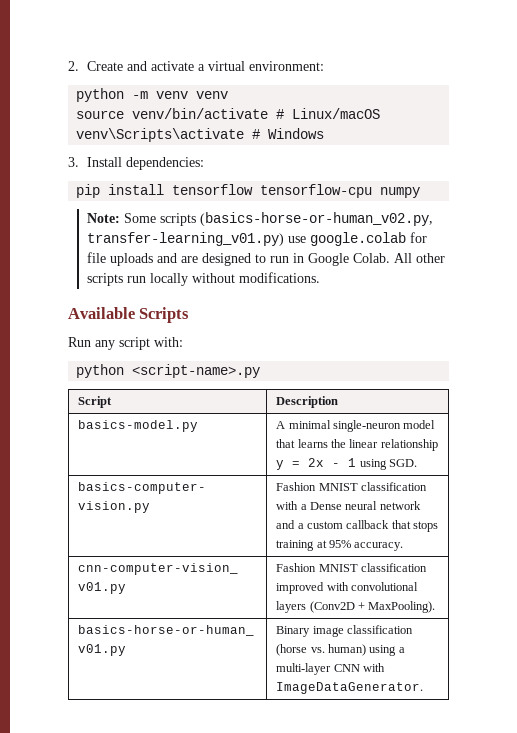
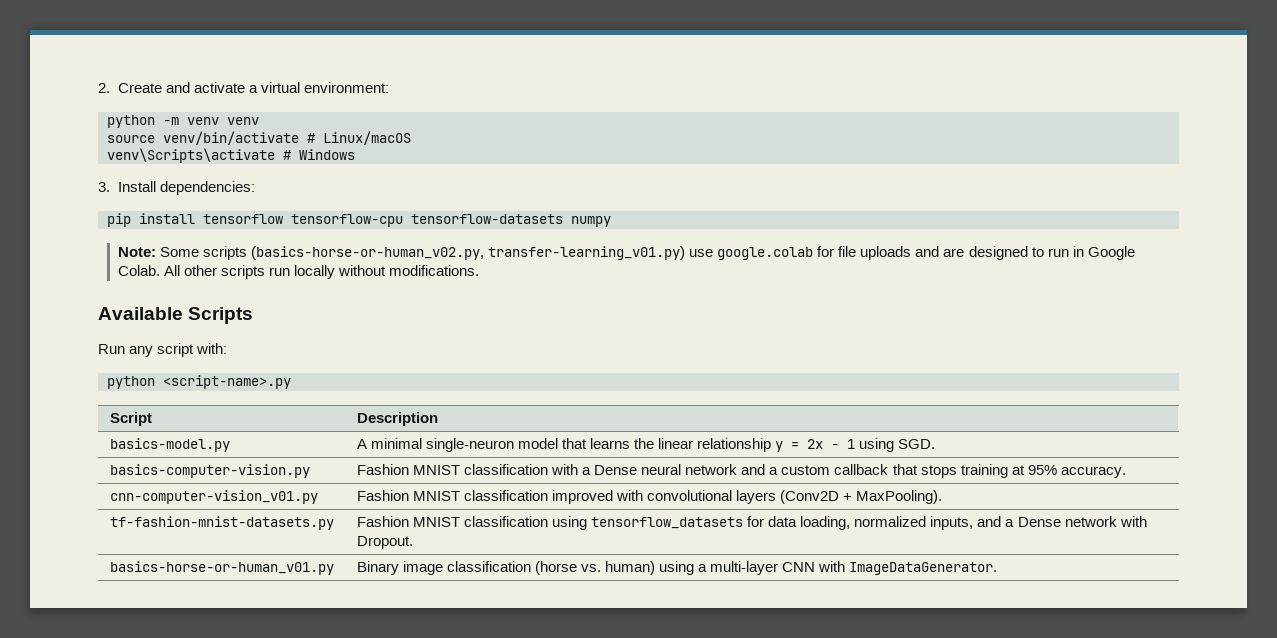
(373, 191) none -> [411,214,563,224] tensorflow-datasets
(436, 607) none -> [109,516,334,530] [356,516,1147,530] [356,536,413,549] // tf-fashion-mnist-datasets.py | Fashion MNIST classification using tensorflow_datasets for data loading, normalized inputs, and a Dense network with Dropout.

